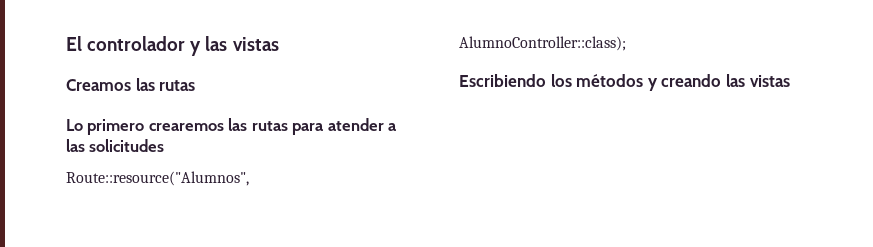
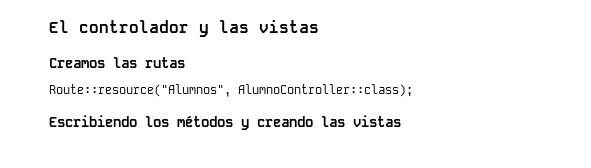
[66,118,398,135] [66,139,165,152] // Lo primero crearemos las rutas para atender a las solicitudes -> (185, 62) none

